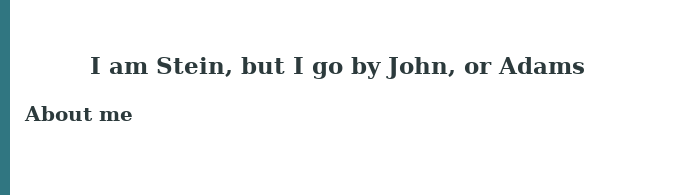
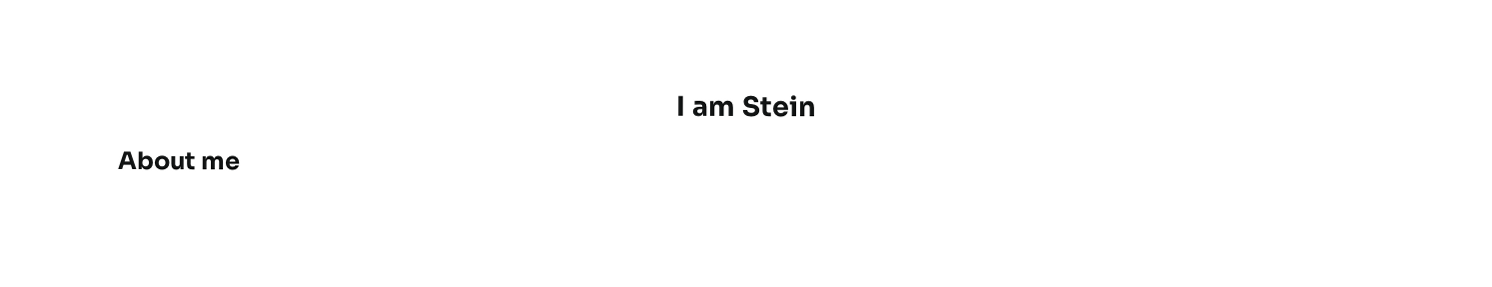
[156,57,585,79] Stein, but I go by John, or Adams -> [742,94,818,118] Stein

